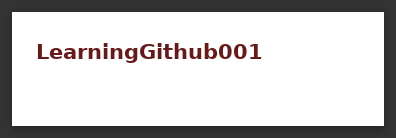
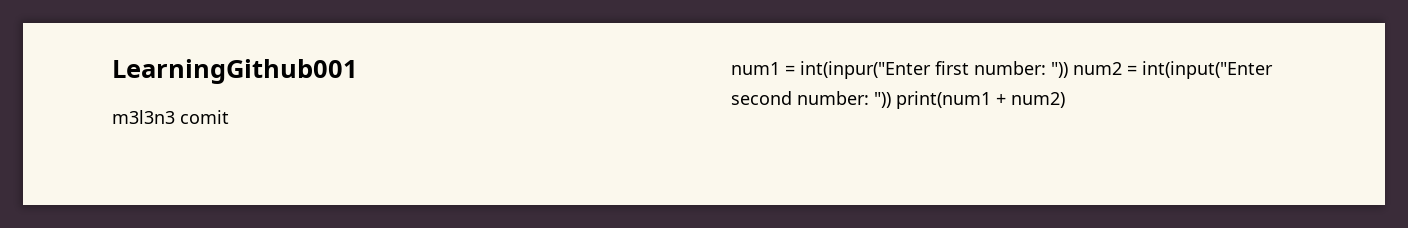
(263, 53) none -> [112,110,229,124] [731,61,1273,79] [731,91,1065,109] // m3l3n3 comit // num1 = int(inpur("Enter first number: ")) num2 = int(input("Enter second number: ")) print(num1 + num2)

